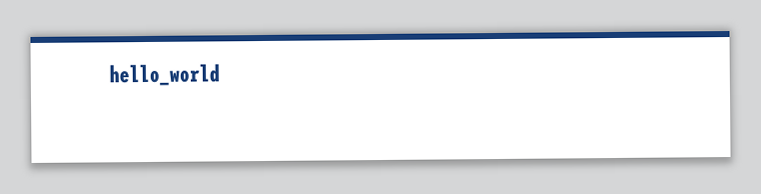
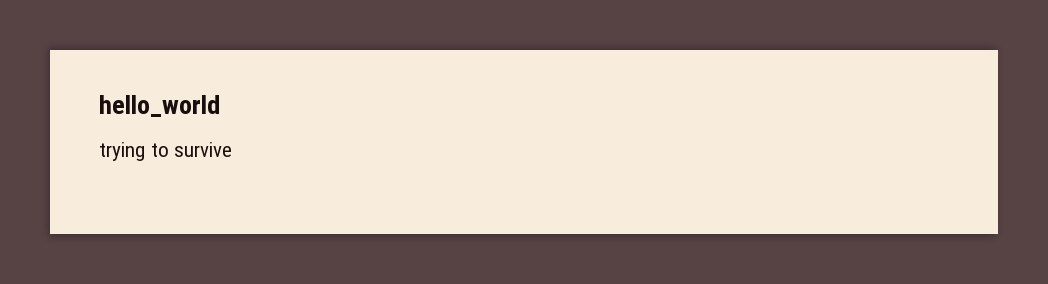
(220, 75) none -> [99,142,233,161] // trying to survive

